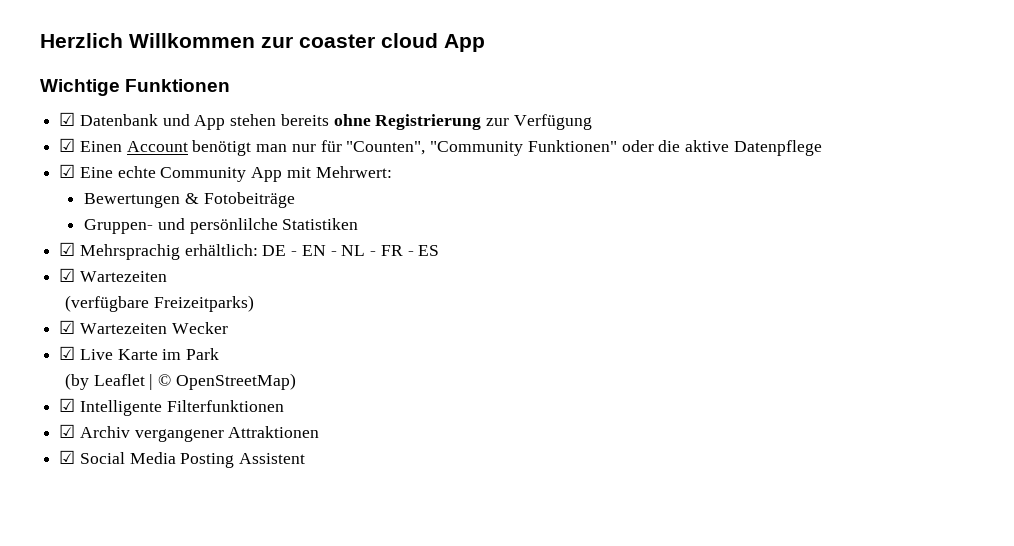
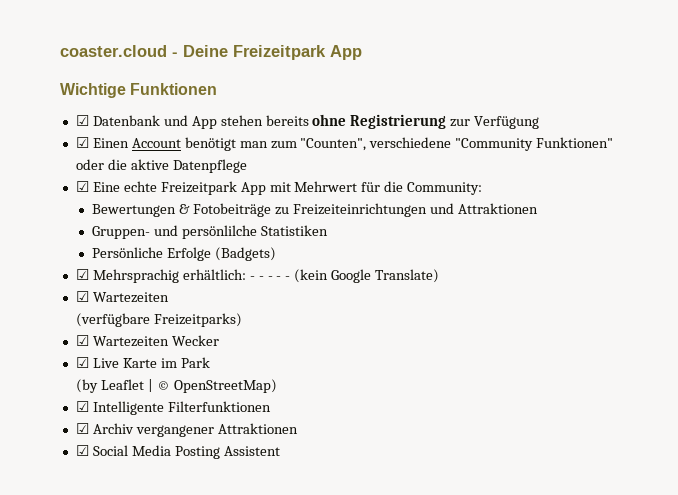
[40,33,438,48] Herzlich Willkommen zur coaster cloud -> [60,45,326,60] coaster.cloud - Deine Freizeitpark
[291,140,426,155] nur für "Counten", -> [270,137,452,151] zum "Counten", verschiedene
[160,167,247,182] Community -> [160,181,237,195] Freizeitpark
[315,166,392,178] Mehrwert: -> [294,181,483,195] Mehrwert für die Community:
(295, 200) none -> [274,203,538,217] zu Freizeiteinrichtungen und Attraktionen
(359, 224) none -> [92,247,276,261] // Persönliche Erfolge (Badgets)
[262,245,440,256] DE - EN - NL - FR - ES -> [249,269,440,283] - - - - - (kein Google Translate)

